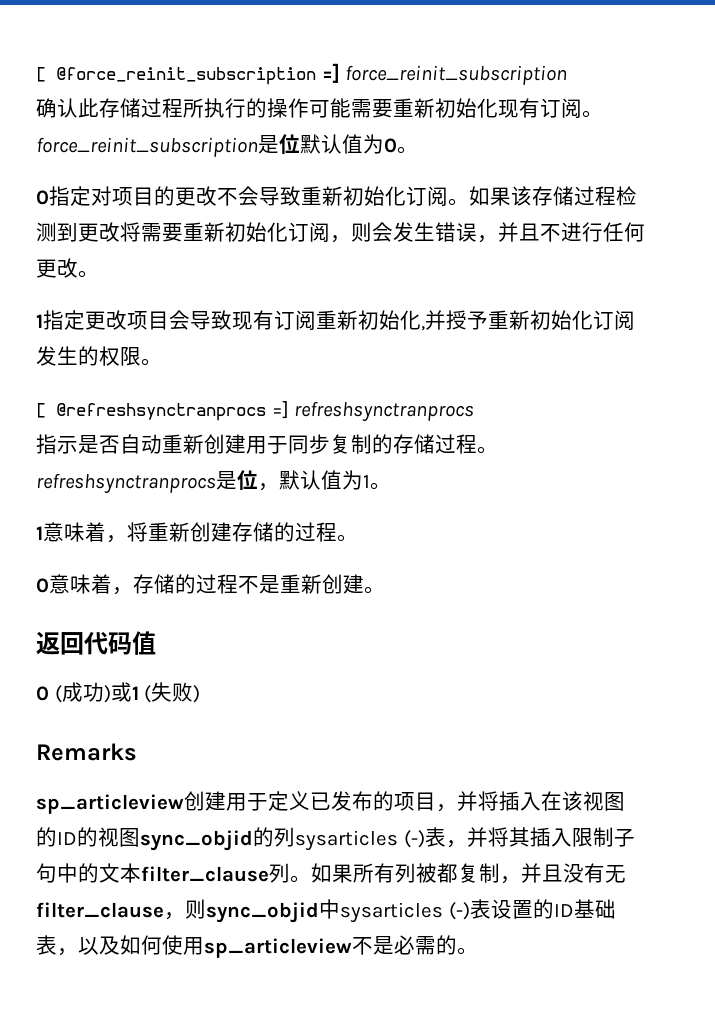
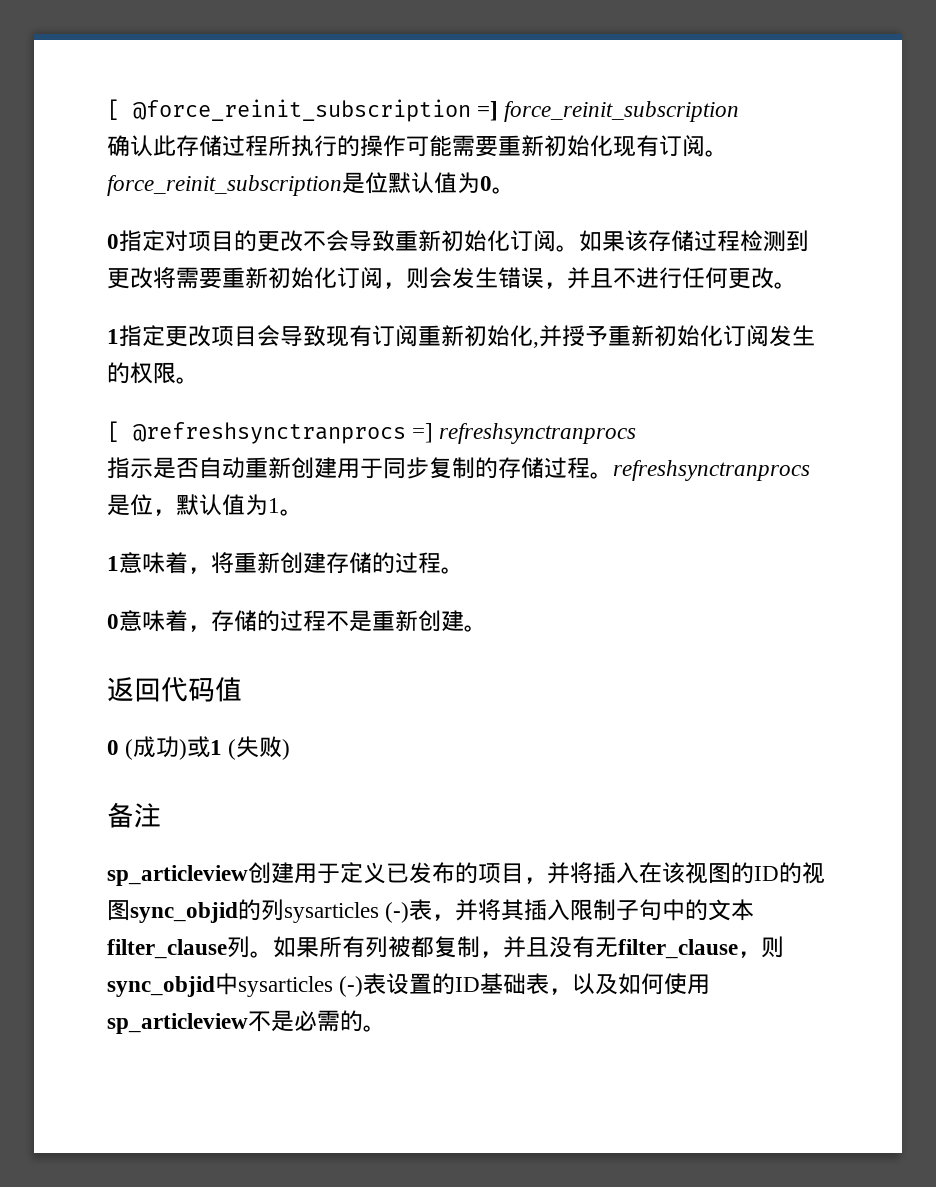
[36,743,137,761] Remarks -> [107,802,161,828] 备注

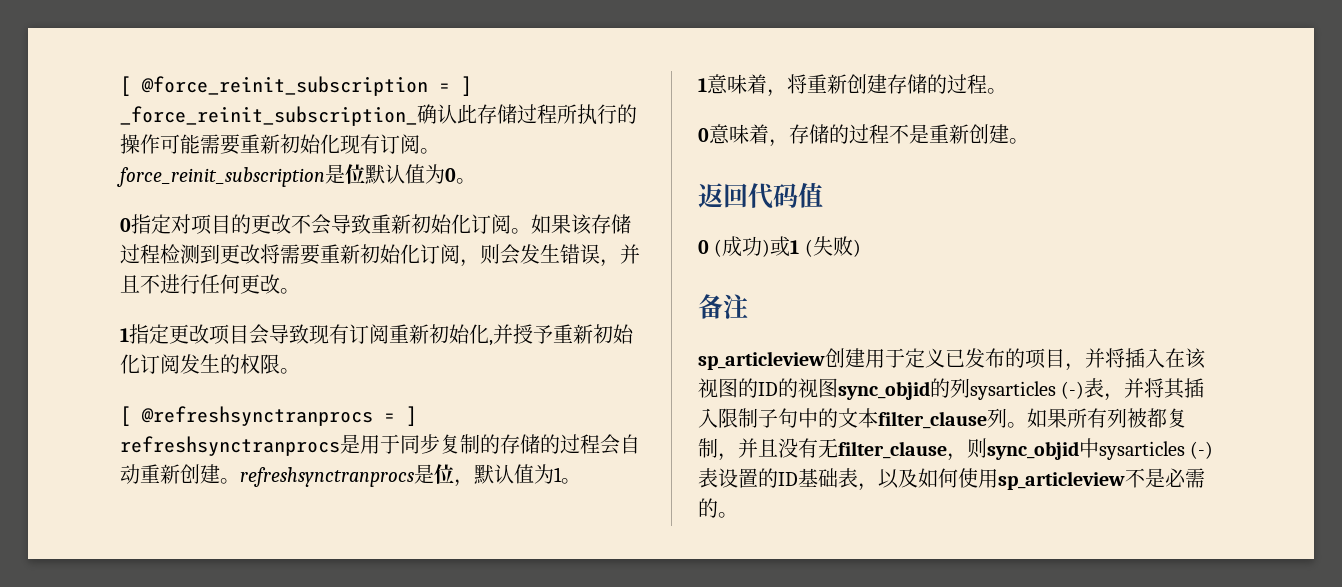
[477,101,740,122] =] force_reinit_subscription // -> [439,76,472,96] [120,106,417,126] = ] _force_reinit_subscription_
[412,423,637,444] [107,457,337,479] =] refreshsynctranprocs // 指示是否自动重新创建 -> [384,406,417,426] [120,434,360,456] = ] refreshsynctranprocs是
[544,457,590,479] 过程 -> [540,434,640,455] [120,464,220,484] 的过程会自动重新创建

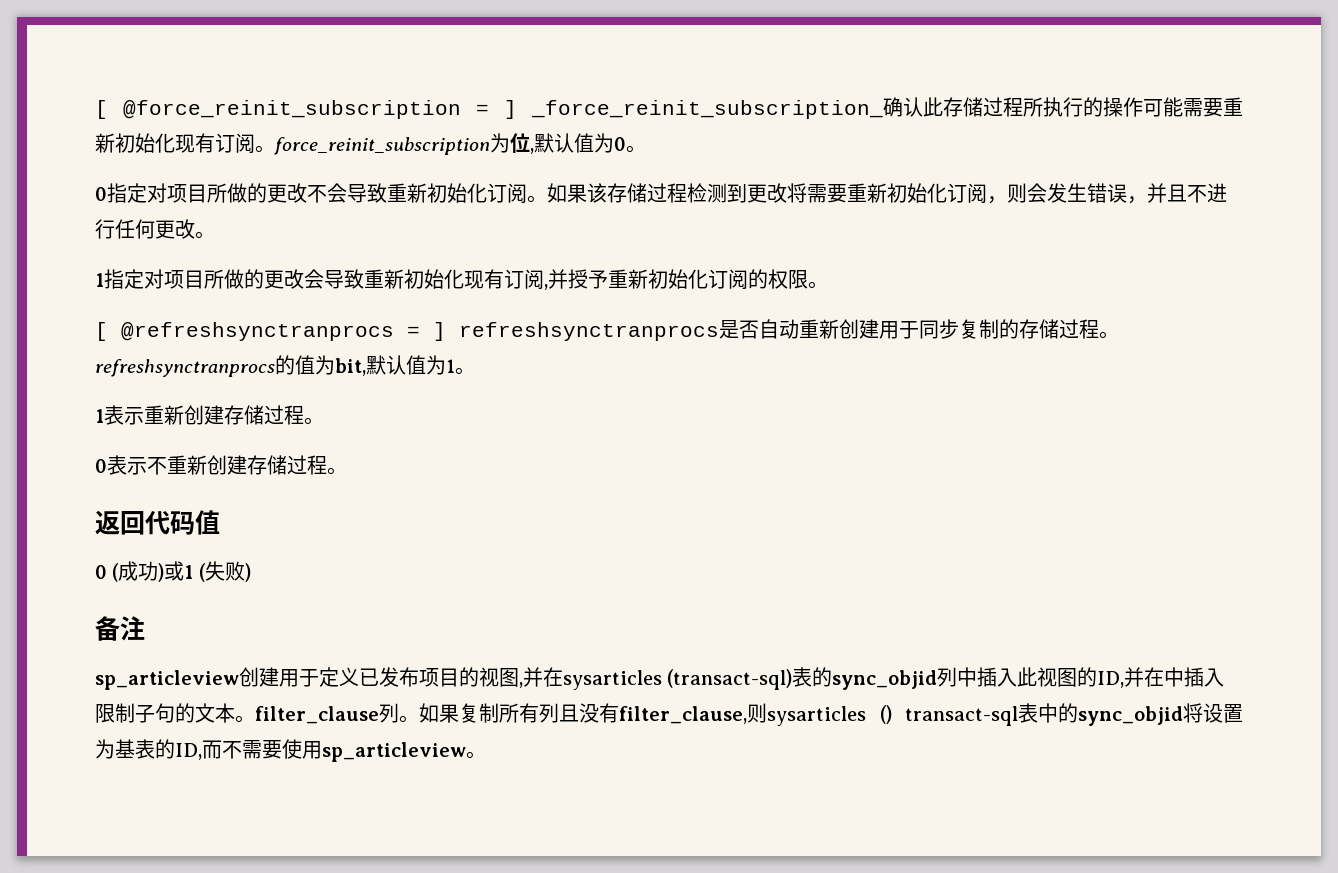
[325,164,365,184] 是位 -> [490,133,534,154] 为位,
(231, 224) none -> [207,183,247,203] 所做
[169,324,489,345] 更改项目会导致现有订阅重新初始化 -> [144,269,544,289] 对项目所做的更改会导致重新初始化现有订阅
[180,354,220,374] 发生 -> (748, 279) none
(360, 444) none -> [739,319,879,339] 否自动重新创建
[540,434,640,455] [120,464,474,487] 的过程会自动重新创建。refreshsynctranprocs是位， -> [1059,319,1119,339] [95,355,366,377] 过程。refreshsynctranprocs的值为bit,
[707,74,947,97] 意味着，将重新创建存储的 -> [104,405,264,425] 表示重新创建存储
[709,124,1009,147] 意味着，存储的过程不是重新创建 -> [107,455,327,475] 表示不重新创建存储过程
[1005,348,1206,371] [698,378,1186,401] 的项目，并将插入在该视图的ID的视图sync_objid的列sysarticles (-)表，并将其 -> [419,667,1185,690] 项目的视图,并在sysarticles (transact-sql)表的sync_objid列中插入此视图的ID,并在中
[798,408,878,428] 中的文本 -> [175,703,255,723] 的文本。
[1067,408,1187,428] [698,438,1214,461] [698,468,1205,491] [698,498,718,518] 所有列被都复制，并且没有无filter_clause，则sync_objid中sysarticles (-)表设置的ID基础表，以及如何使用sp_articleview不是必需的 -> [459,703,1243,726] [95,739,466,762] 复制所有列且没有filter_clause,则sysarticles () transact-sql表中的sync_objid将设置为基表的ID,而不需要使用sp_articleview

